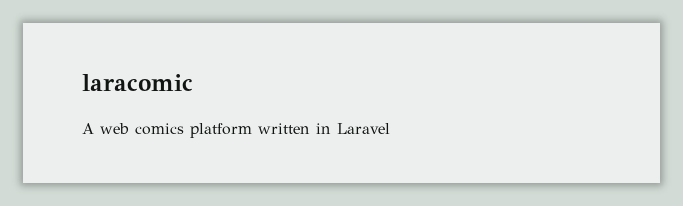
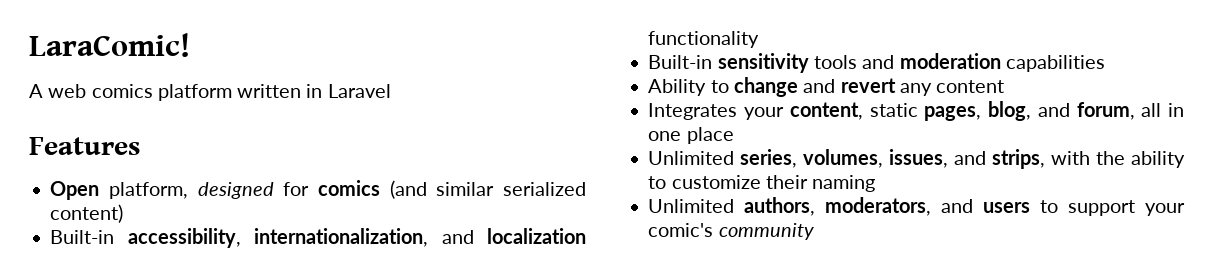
[82,74,193,91] laracomic -> [29,33,190,57] LaraComic!
(390, 128) none -> [29,137,140,155] [50,180,586,200] [50,204,124,223] [50,228,586,248] [648,31,760,48] [648,53,1105,73] [648,77,1005,97] [648,101,1184,121] [648,127,734,144] [648,149,1185,169] [648,175,876,192] [648,197,1185,216] [648,223,814,240] // Features // Open platform, designed for comics (and similar serialized content) // Built-in accessibility, internationalization, and localization functionality // Built-in sensitivity tools and moderation capabilities // Ability to change and revert any content // Integrates your content, static pages, blog, and forum, all in one place // Unlimited series, volumes, issues, and strips, with the ability to customize their naming // Unlimited authors, moderators, and users to support your comic's community

